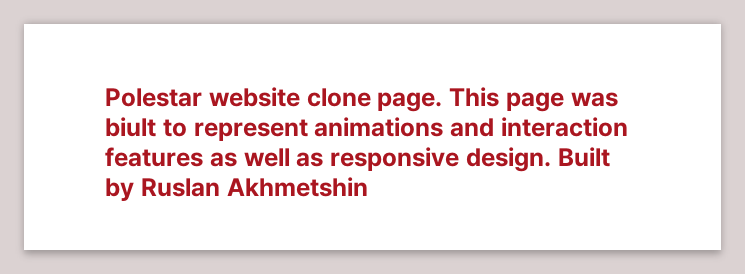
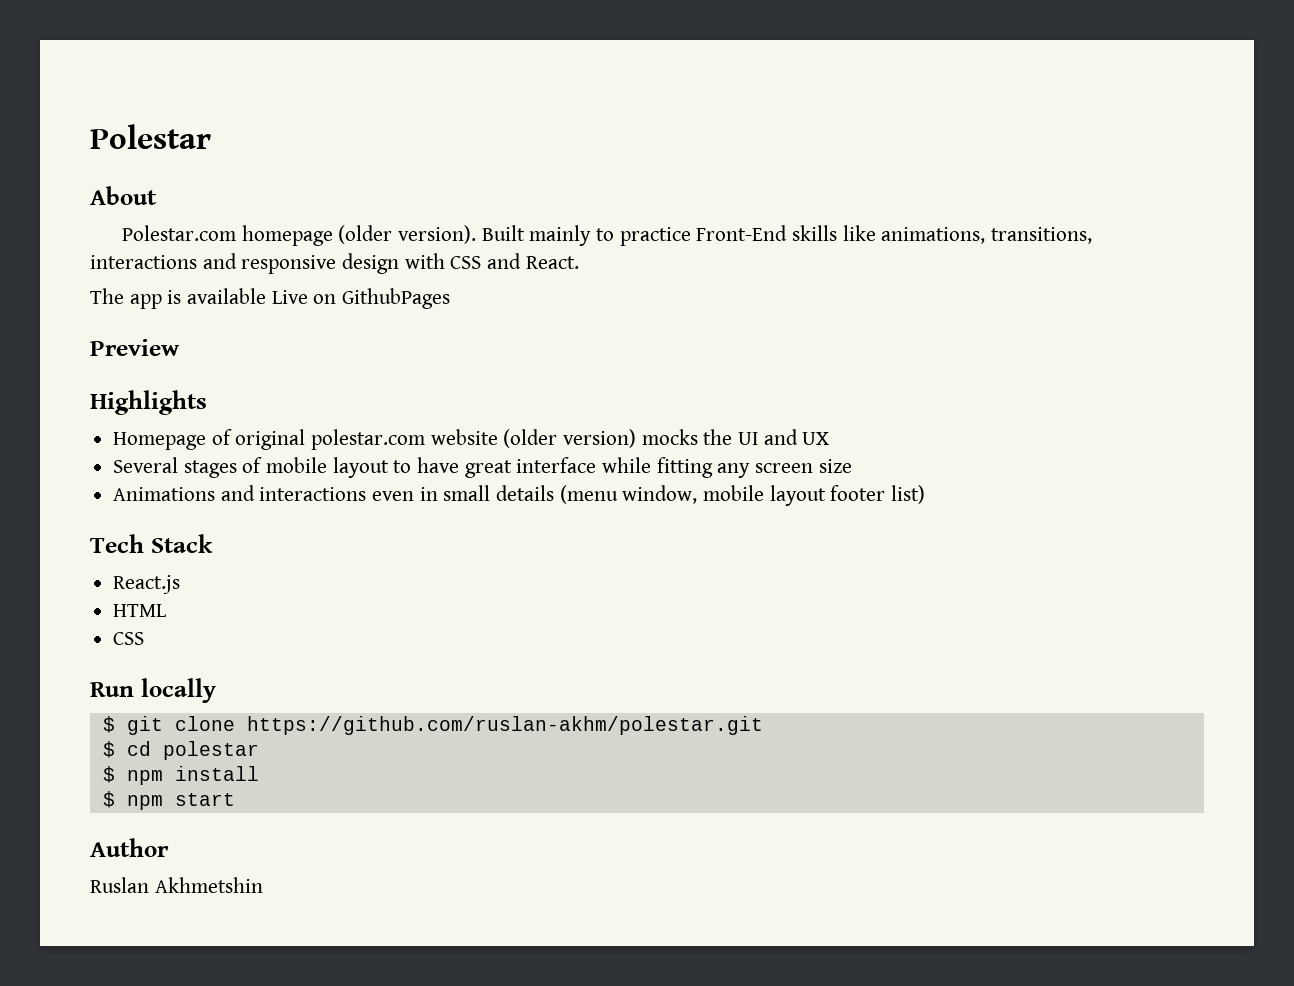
[208,87,618,112] [105,117,628,141] [105,147,610,172] [105,178,134,201] website clone page. This page was biult to represent animations and interaction features as well as responsive design. Built by -> [90,186,157,205] [122,225,1093,246] [90,253,579,274] [90,288,451,309] [90,339,179,356] [90,390,207,415] [113,429,830,450] [113,457,852,478] [113,485,926,506] [90,534,213,553] [113,575,181,594] [113,604,167,617] [113,632,145,645] [90,678,216,703] [102,716,763,735] [102,741,259,760] [102,766,259,785] [102,791,235,810] [90,838,169,857] // About // Polestar.com homepage (older version). Built mainly to practice Front-End skills like animations, transitions, interactions and responsive design with CSS and React. // The app is available Live on GithubPages // Preview // Highlights // Homepage of original polestar.com website (older version) mocks the UI and UX // Several stages of mobile layout to have great interface while fitting any screen size // Animations and interactions even in small details (menu window, mobile layout footer list) // Tech Stack // React.js // HTML // CSS // Run locally // $ git clone https://github.com/ruslan-akhm/polestar.git // $ cd polestar // $ npm install // $ npm start // Author //

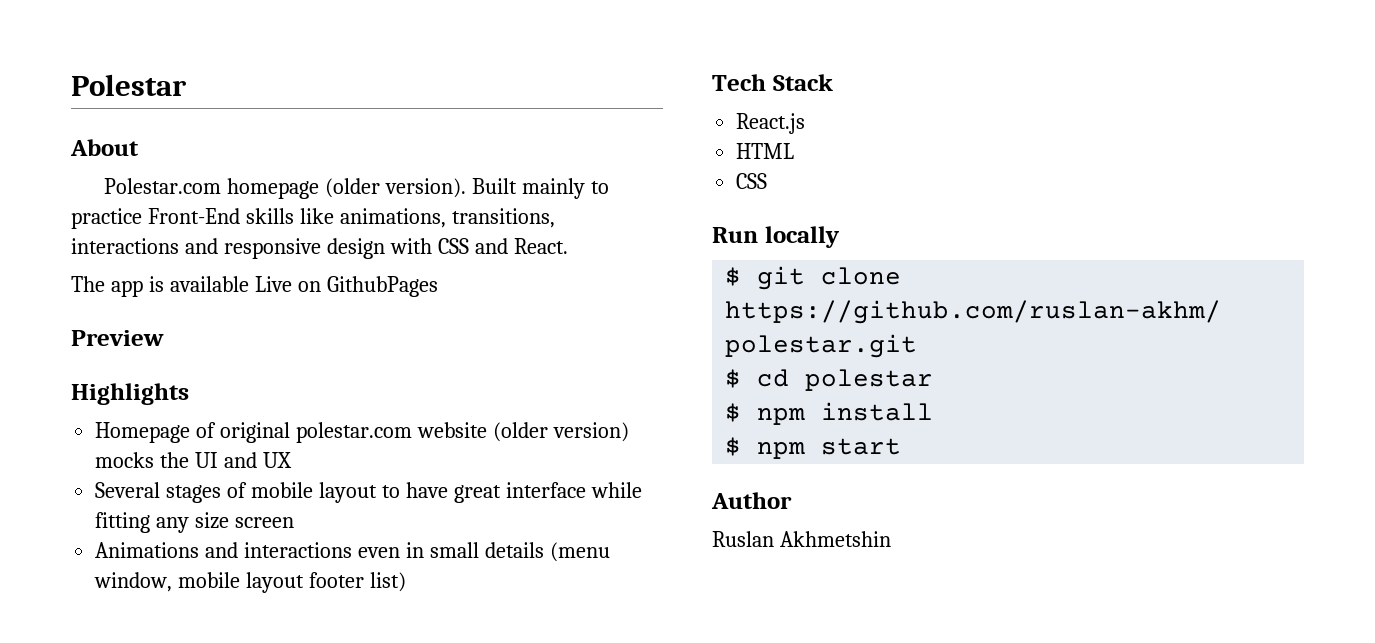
(751, 470) none -> [195,512,230,529] size
[818,459,852,473] size -> (295, 522) none

